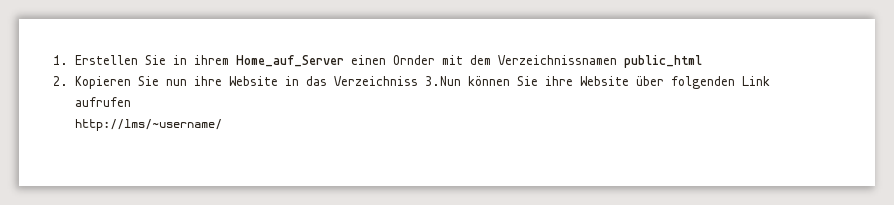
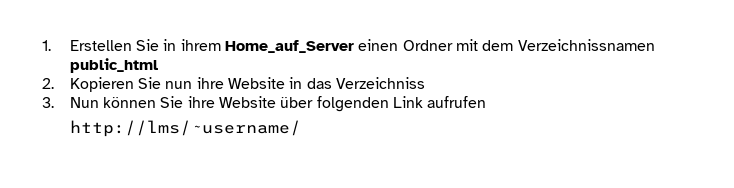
[393,55,436,65] Ornder -> [402,40,453,51] Ordner
[425,76,462,86] 3.Nun -> [42,97,99,108] // 3. Nun

